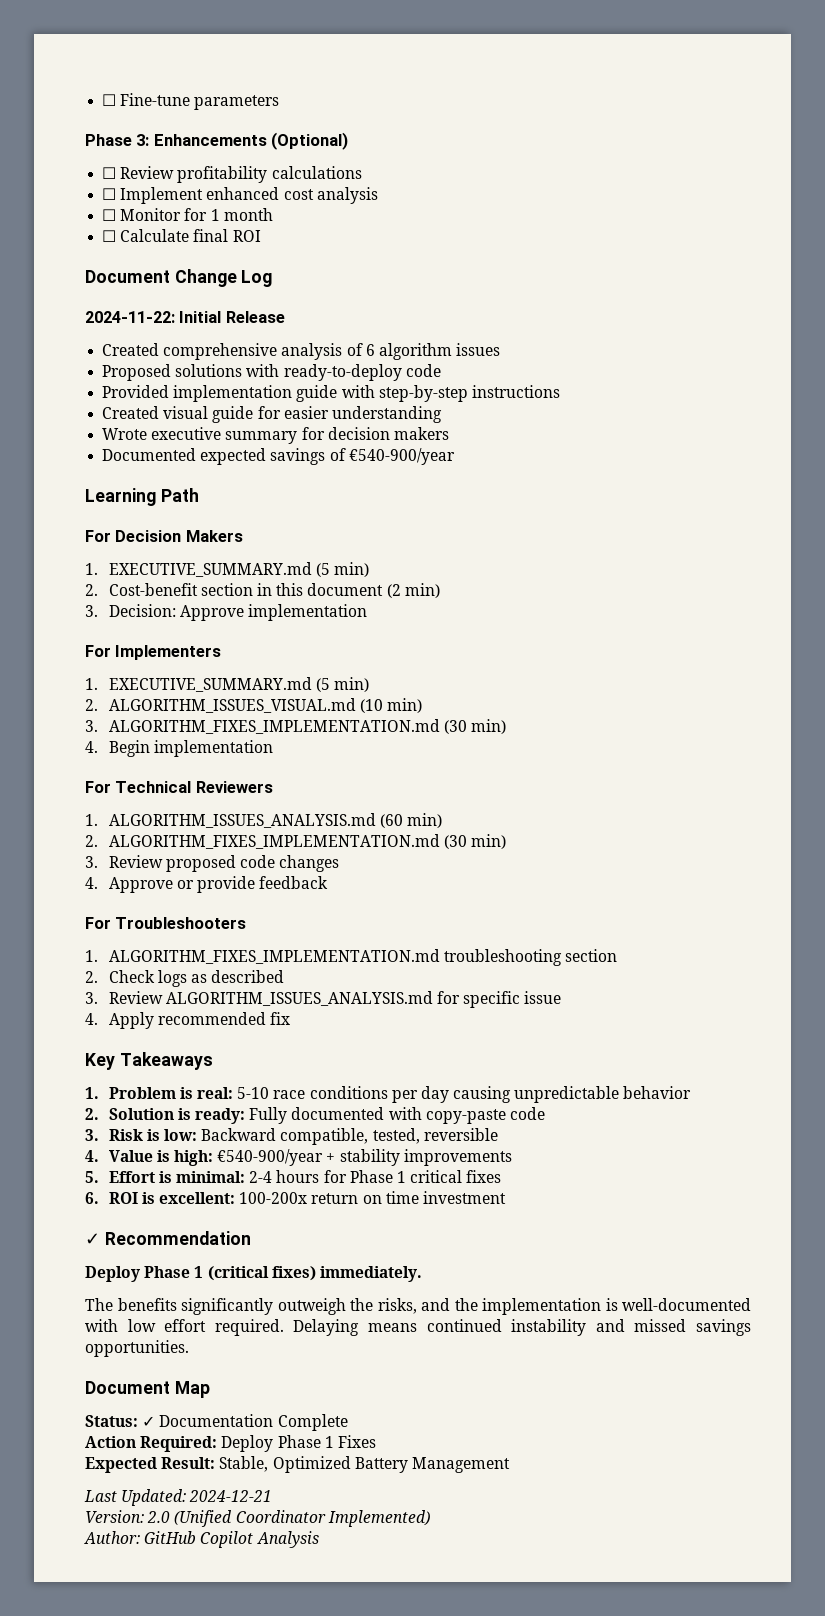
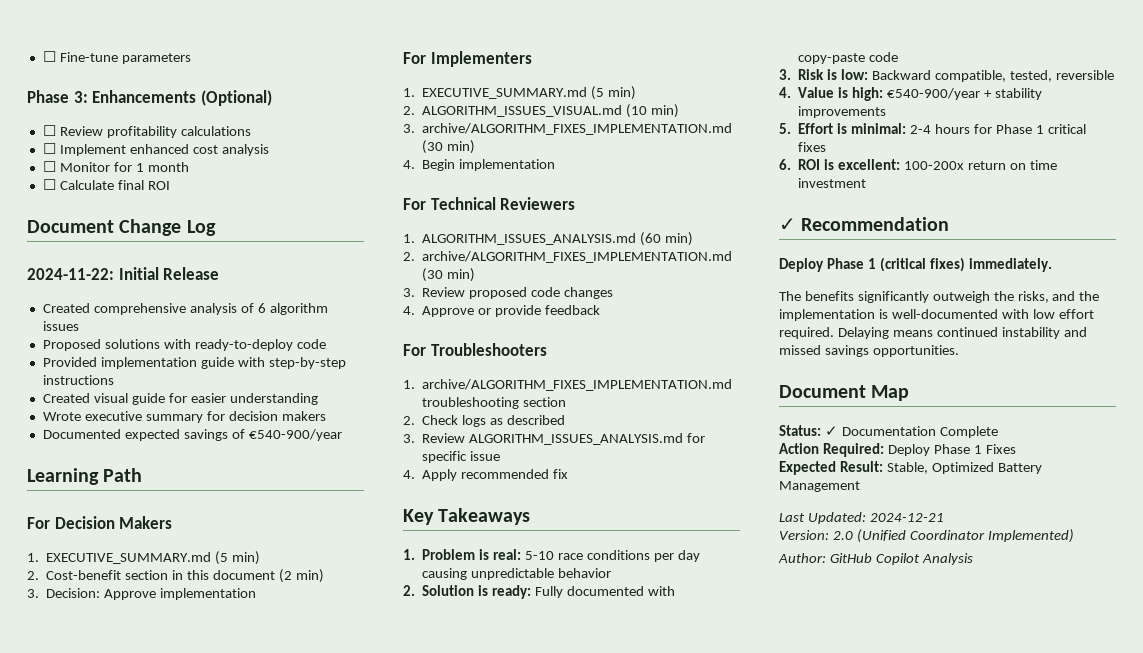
[108,719,440,734] ALGORITHM_FIXES_IMPLEMENTATION.md -> [422,123,733,135] archive/ALGORITHM_FIXES_IMPLEMENTATION.md
[108,834,440,849] ALGORITHM_FIXES_IMPLEMENTATION.md -> [422,251,733,263] archive/ALGORITHM_FIXES_IMPLEMENTATION.md
[108,949,440,964] ALGORITHM_FIXES_IMPLEMENTATION.md -> [422,379,733,391] archive/ALGORITHM_FIXES_IMPLEMENTATION.md

